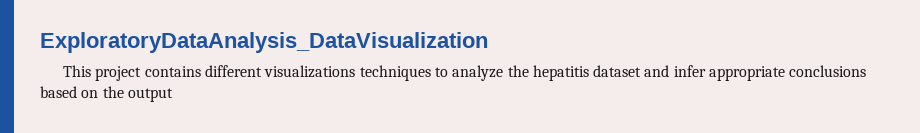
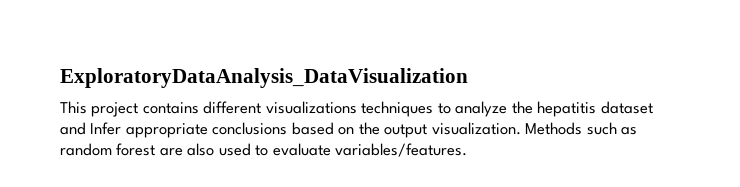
[673,65,706,77] infer -> [90,122,122,135] Infer
(173, 95) none -> [431,122,638,135] [60,143,468,157] visualization. Methods such as random forest are also used to evaluate variables/features.

